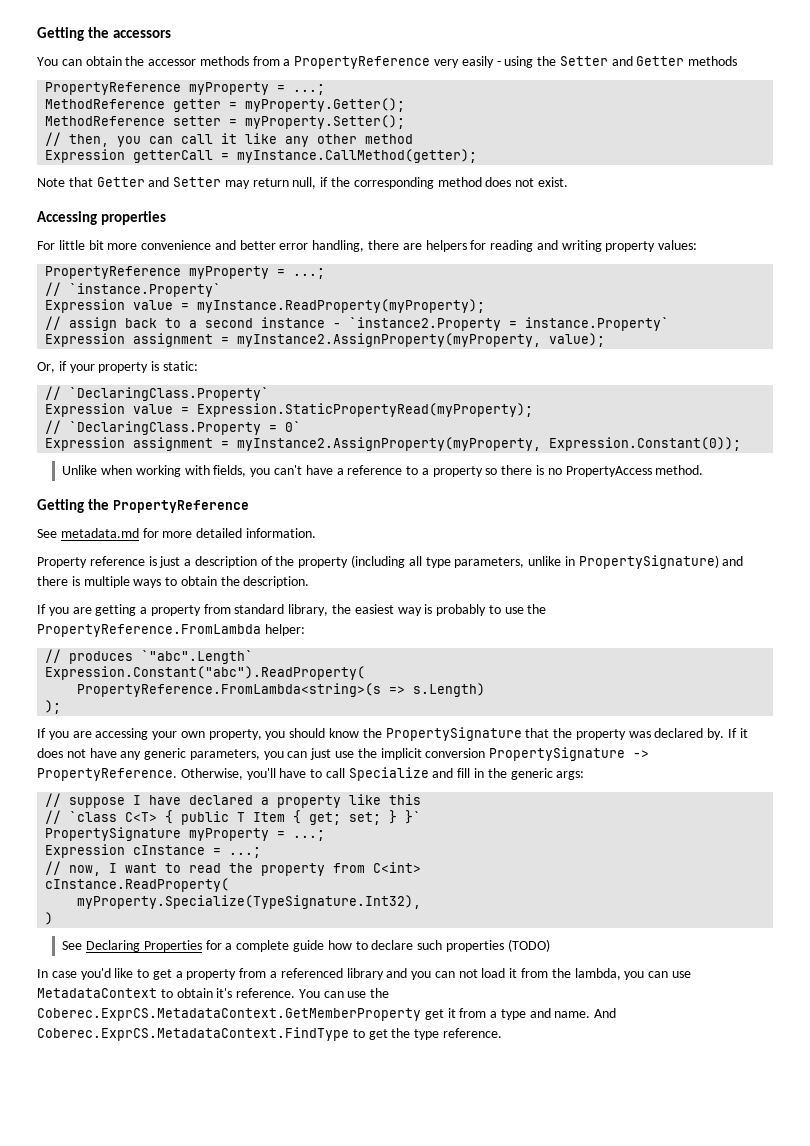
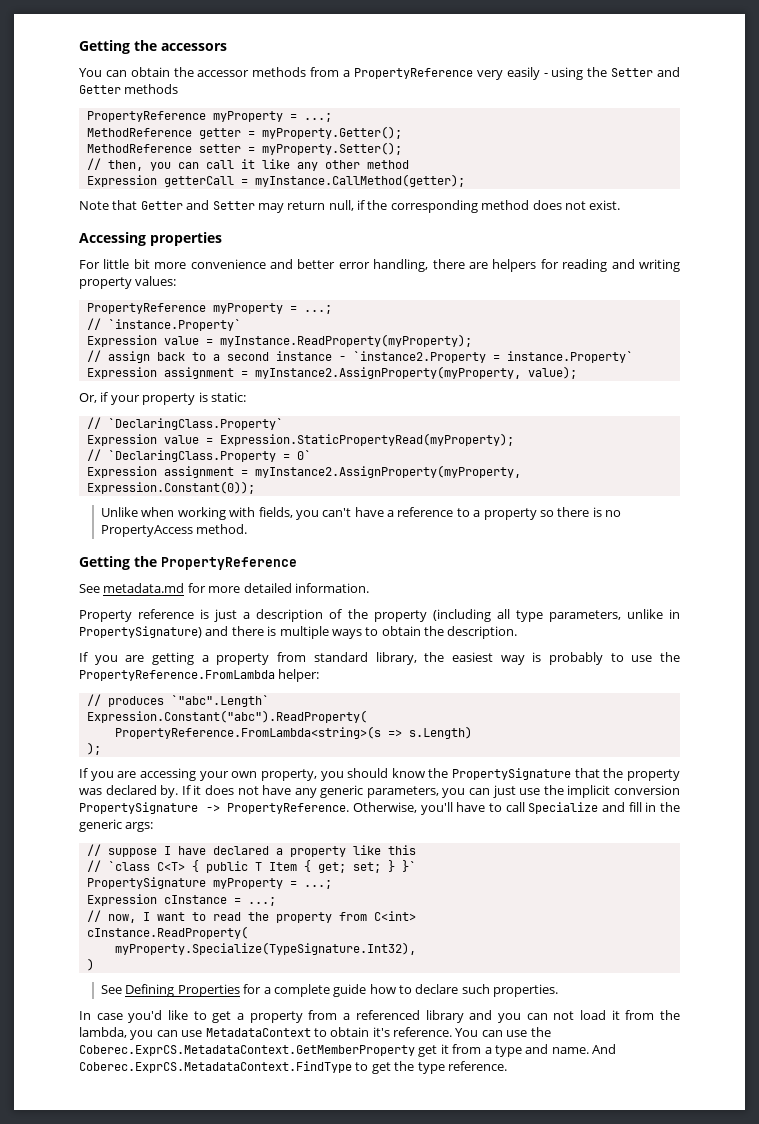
[86,940,141,952] Declaring -> [125,984,175,997] Defining
[445,939,550,952] properties (TODO) -> [493,984,559,997] properties.

